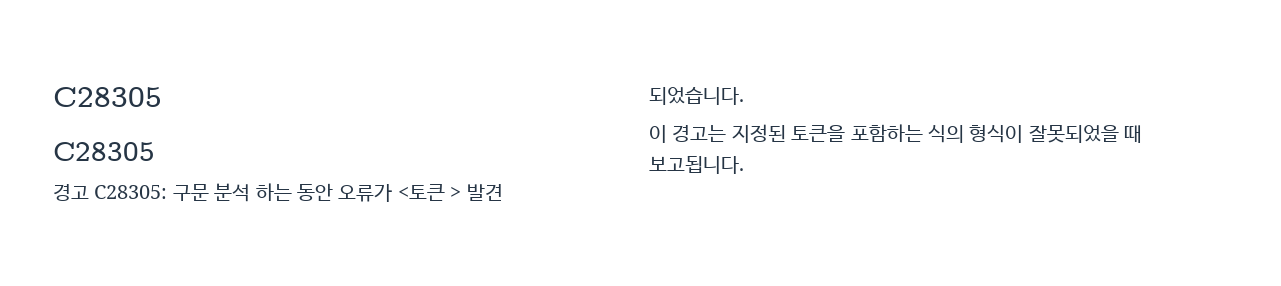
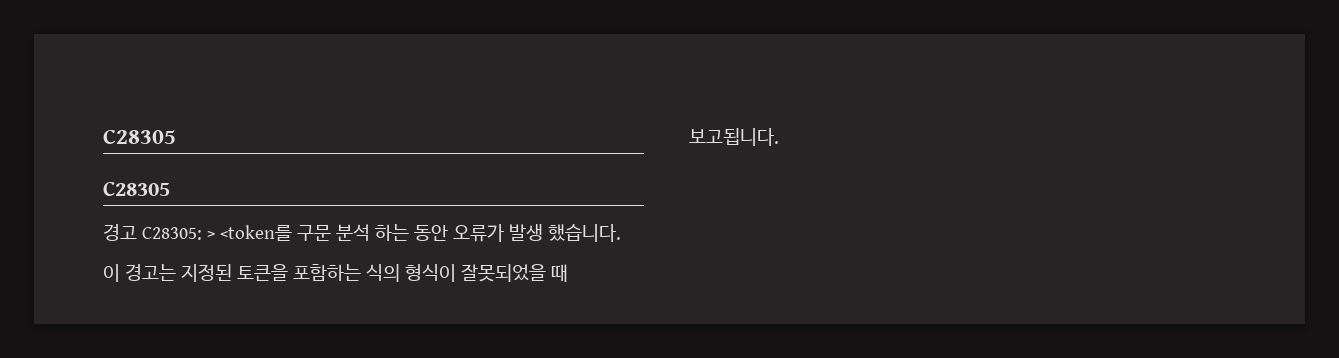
(168, 192) none -> [206,225,292,241] > <token를
[397,184,503,201] [649,87,744,105] <토큰 > 발견 되었습니다. -> [508,224,621,242] 발생 했습니다.

